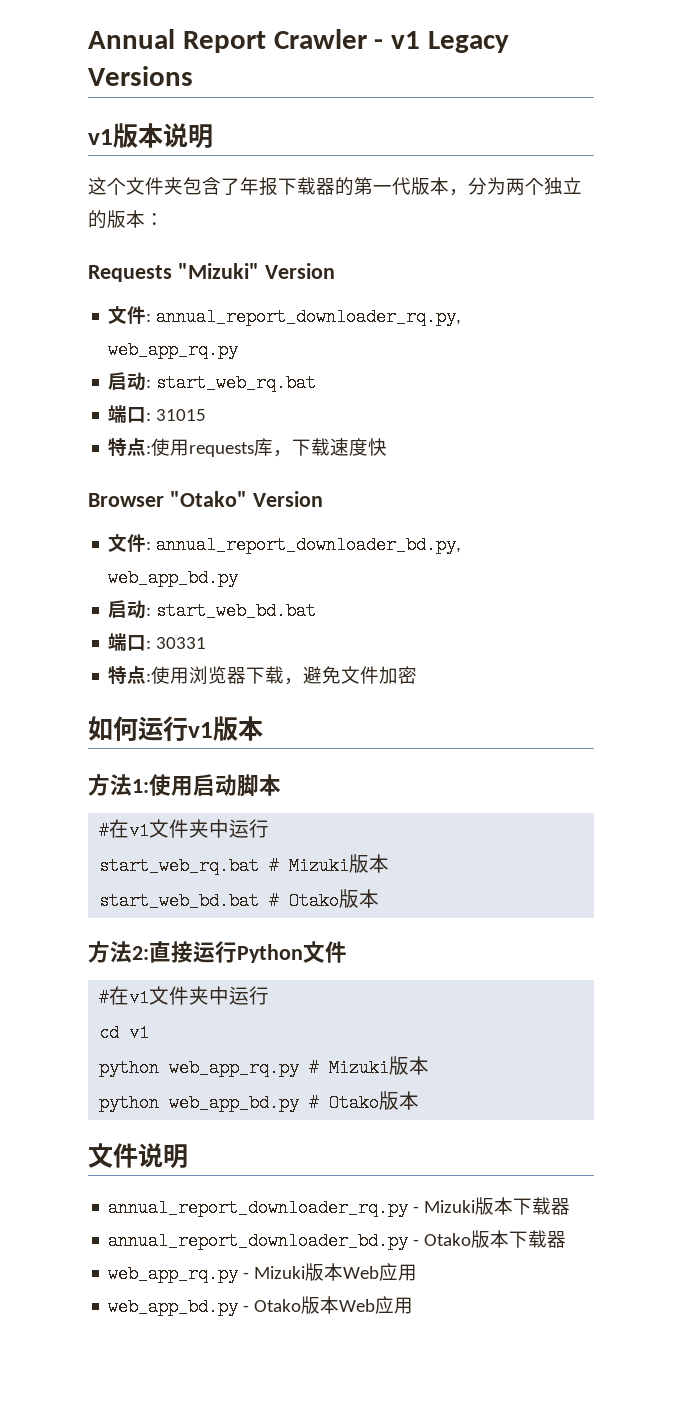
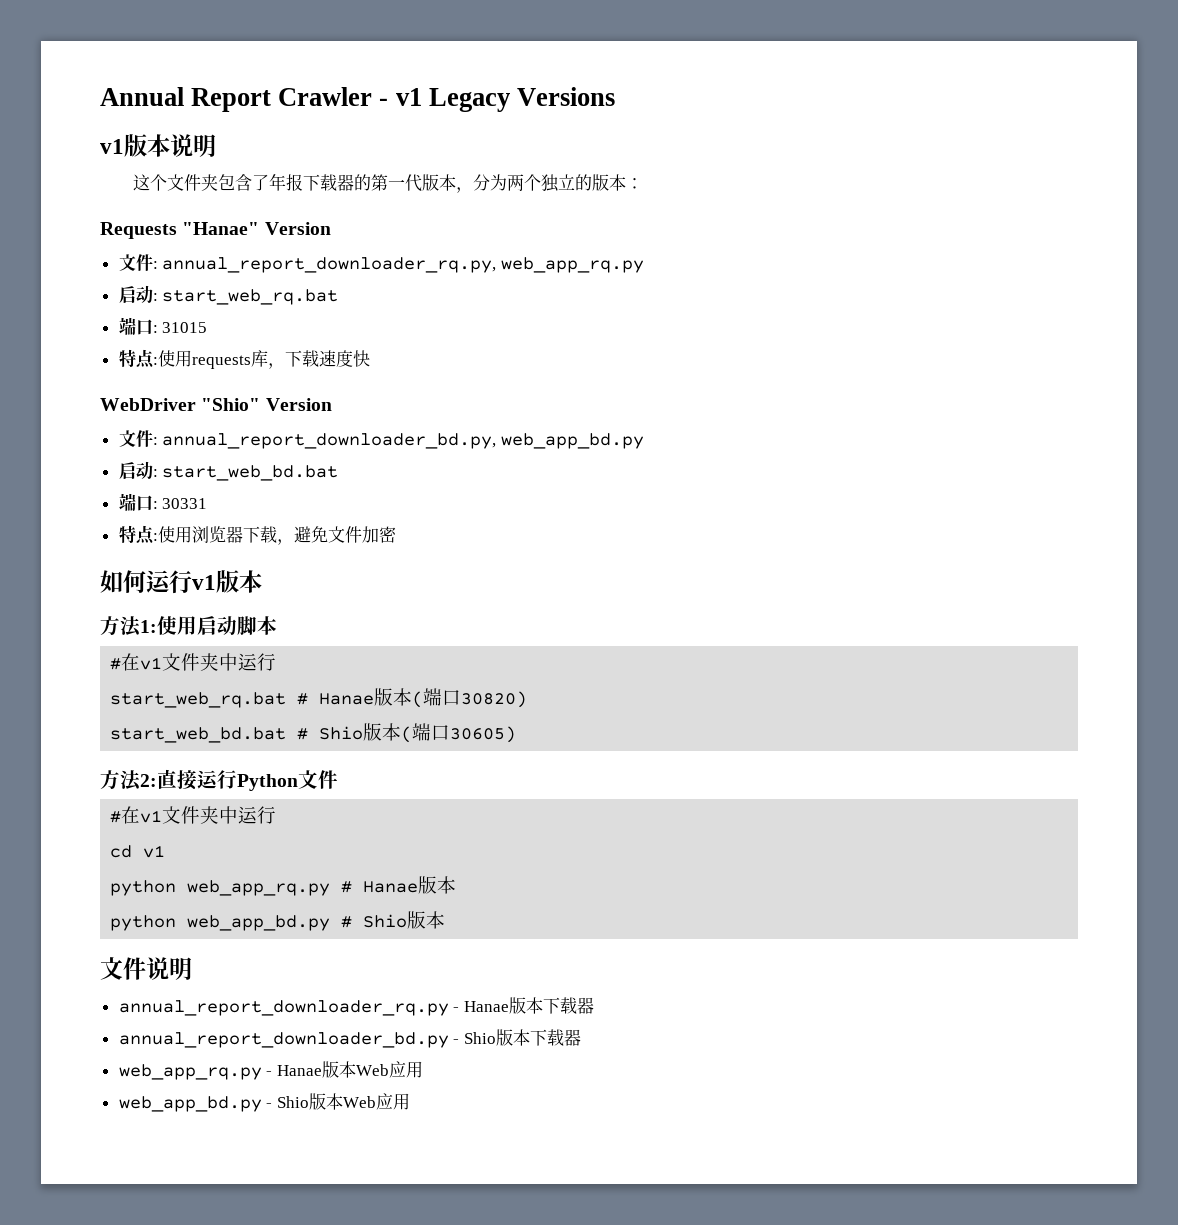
[177,263,259,279] "Mizuki" -> [182,222,260,235] "Hanae"
[88,491,247,507] Browser "Otako" -> [100,398,261,411] WebDriver "Shio"
[289,854,390,875] Mizuki版本 -> [319,688,528,708] Hanae版本(端口30820)
[289,889,380,910] Otako版本 -> [319,723,517,743] Shio版本(端口30605)
[329,1059,390,1077] Mizuki -> [363,881,419,893] Hanae
[329,1094,380,1112] Otako -> [363,914,408,928] Shio
[424,1200,476,1213] Mizuki -> [463,1001,509,1012] Hanae
[424,1233,472,1246] Otako -> [463,1032,496,1044] Shio
[254,1266,306,1279] Mizuki -> [276,1065,322,1076] Hanae
[254,1299,302,1312] Otako -> [276,1096,309,1108] Shio

